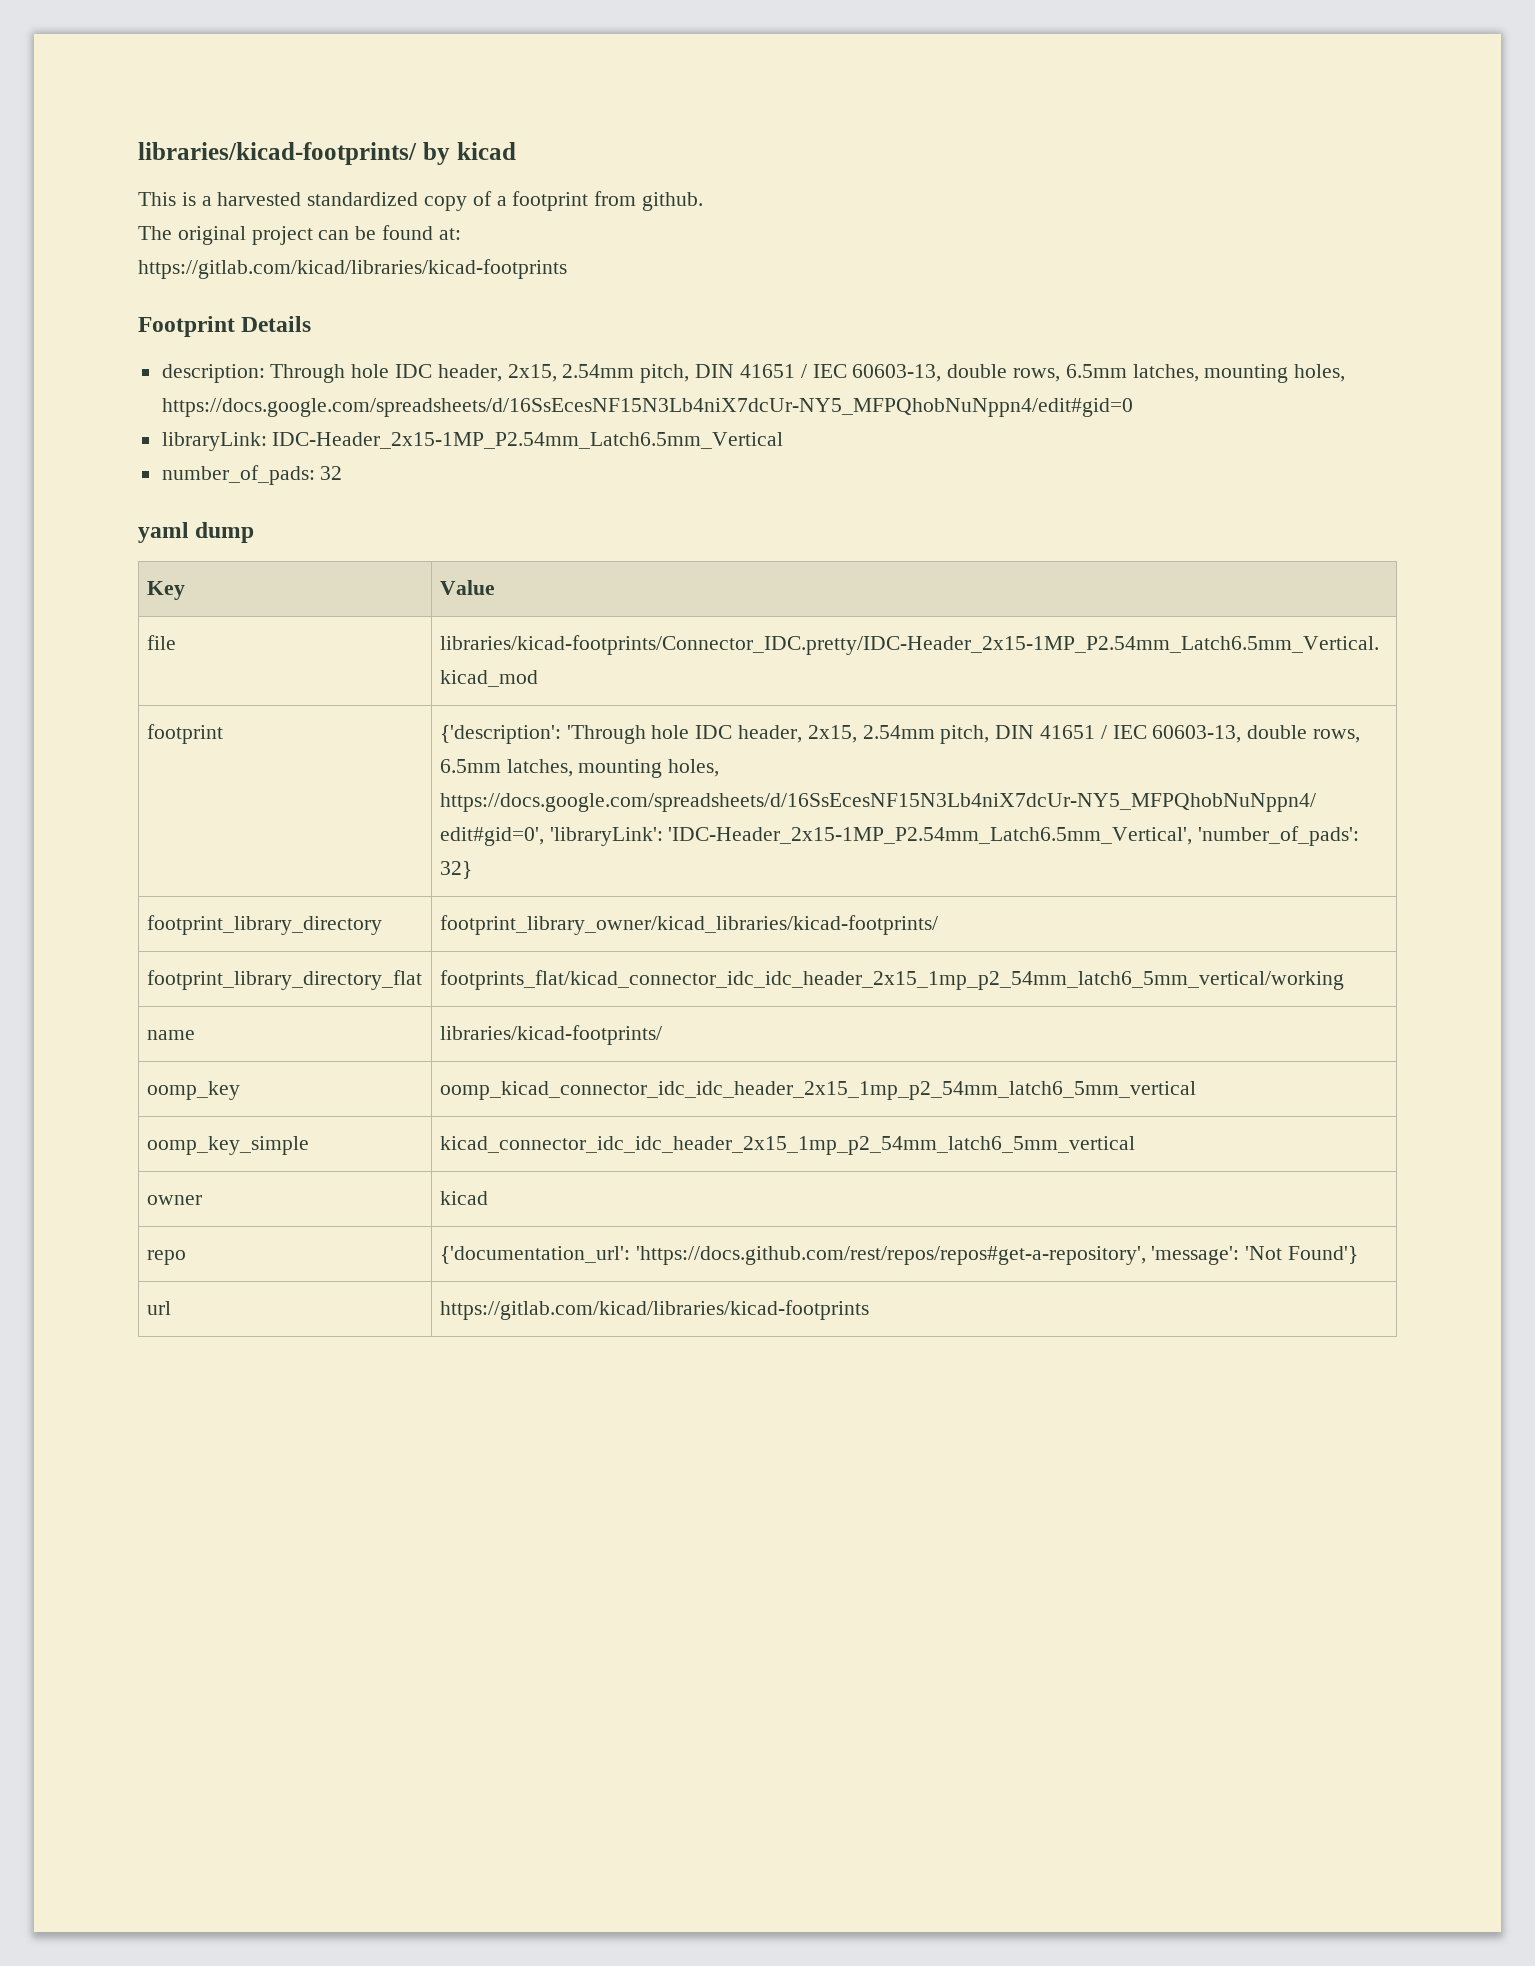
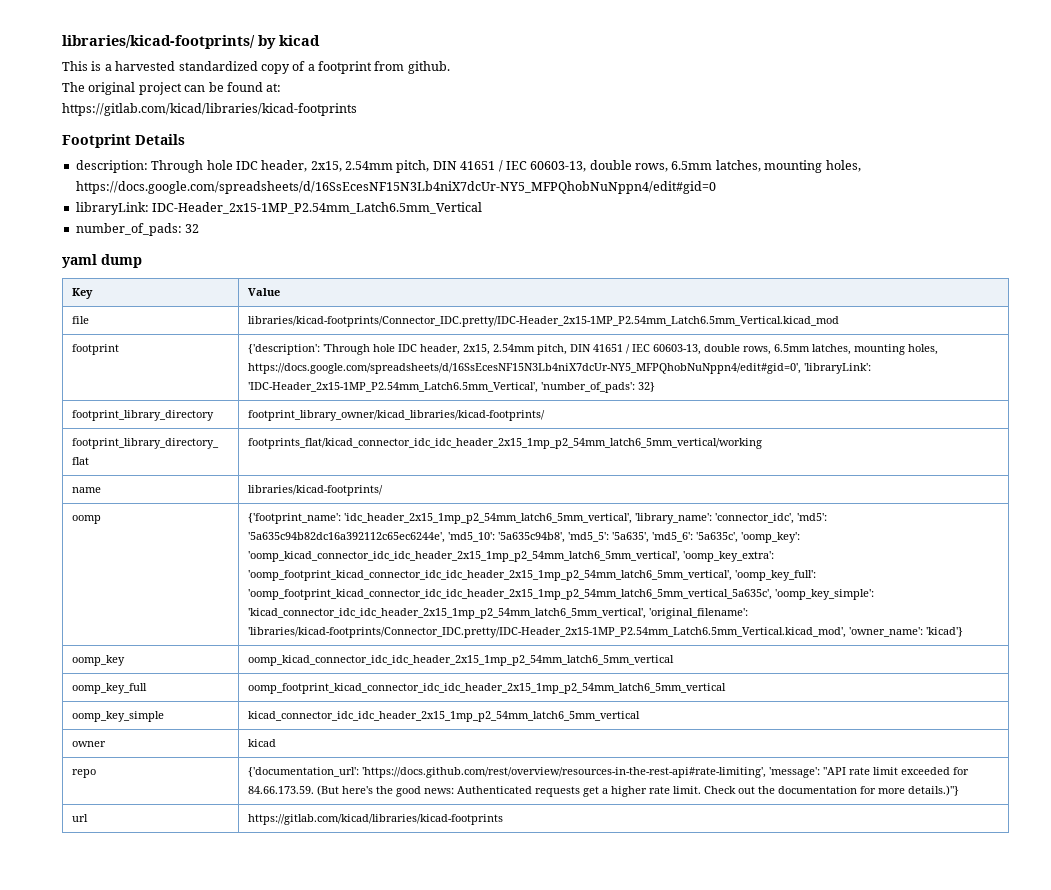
(662, 1035) none -> [71,515,101,524] [247,513,827,524] [247,532,800,543] [247,551,774,562] [247,570,816,581] [247,589,874,600] [247,608,748,619] [247,627,963,638] // oomp | {'footprint_name': 'idc_header_2x15_1mp_p2_54mm_latch6_5mm_vertical', 'library_name': 'connector_idc', 'md5': '5a635c94b82dc16a392112c65ec6244e', 'md5_10': '5a635c94b8', 'md5_5': '5a635', 'md5_6': '5a635c', 'oomp_key': 'oomp_kicad_connector_idc_idc_header_2x15_1mp_p2_54mm_latch6_5mm_vertical', 'oomp_key_extra': 'oomp_footprint_kicad_connector_idc_idc_header_2x15_1mp_p2_54mm_latch6_5mm_vertical', 'oomp_key_full': 'oomp_footprint_kicad_connector_idc_idc_header_2x15_1mp_p2_54mm_latch6_5mm_vertical_5a635c', 'oomp_key_simple': 'kicad_connector_idc_idc_header_2x15_1mp_p2_54mm_latch6_5mm_vertical', 'original_filename': 'libraries/kicad-footprints/Connector_IDC.pretty/IDC-Header_2x15-1MP_P2.54mm_Latch6.5mm_Vertical.kicad_mod', 'owner_name': 'kicad'}
(1196, 1090) none -> [71,683,147,694] [247,683,726,694] // oomp_key_full | oomp_footprint_kicad_connector_idc_idc_header_2x15_1mp_p2_54mm_latch6_5mm_vertical
[635,1246,1358,1265] 'https://docs.github.com/rest/repos/repos#get-a-repository', 'message': 'Not Found'} -> [361,767,969,778] [247,785,959,797] 'https://docs.github.com/rest/overview/resources-in-the-rest-api#rate-limiting', 'message': "API rate limit exceeded for 84.66.173.59. (But here's the good news: Authenticated requests get a higher rate limit. Check out the documentation for more details.)"}

